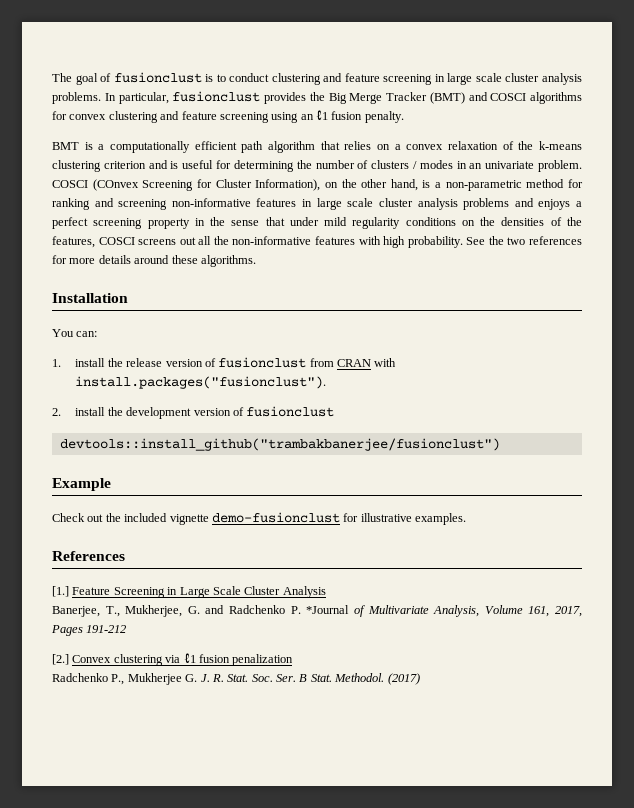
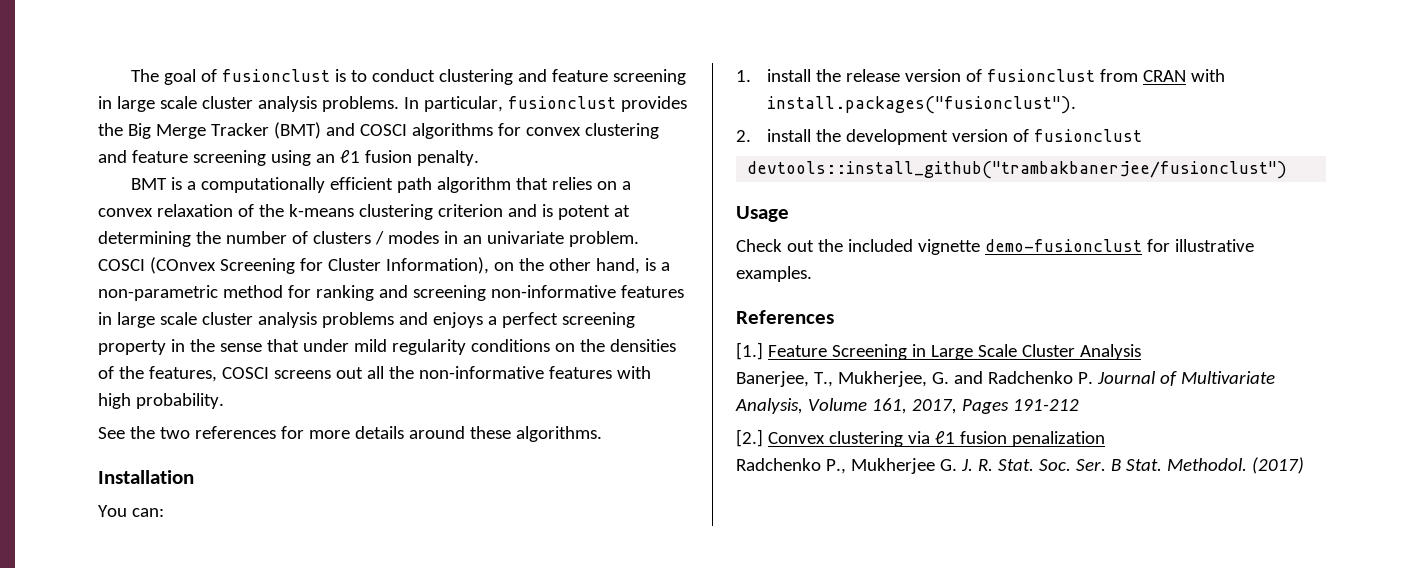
[182,160,232,169] useful for -> [557,205,630,220] potent at
(463, 242) none -> (224, 401) //
[52,478,111,491] Example -> [736,206,789,222] Usage
[306,605,350,614] *Journal -> [1096,371,1156,384] Journal

